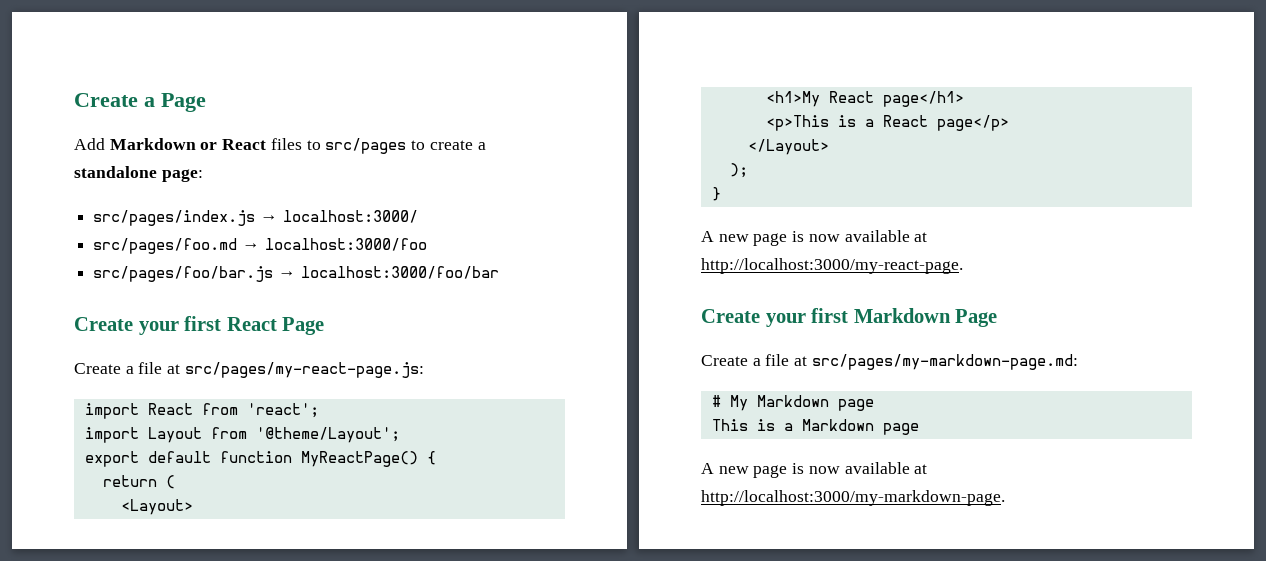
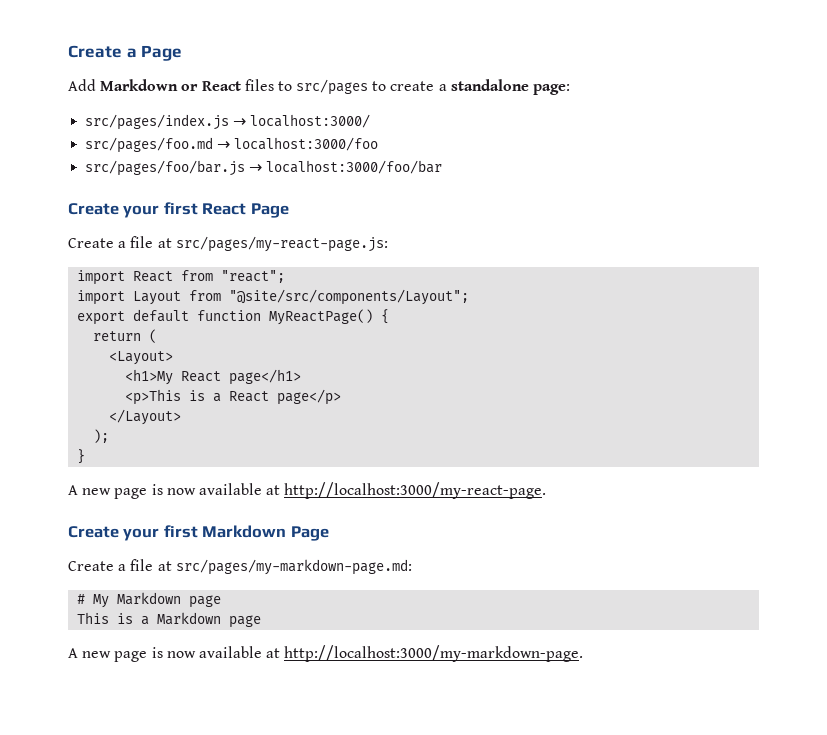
[246,403,319,418] 'react'; -> [221,270,286,283] "react";
[255,427,400,443] '@theme/Layout'; -> [229,289,470,305] "@site/src/components/Layout";

